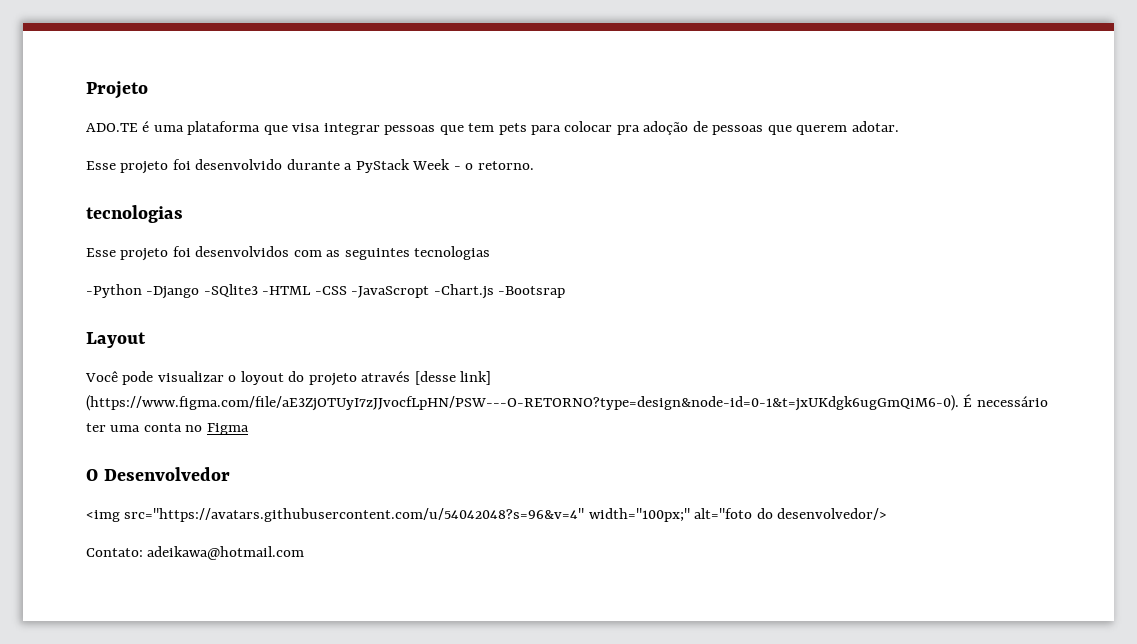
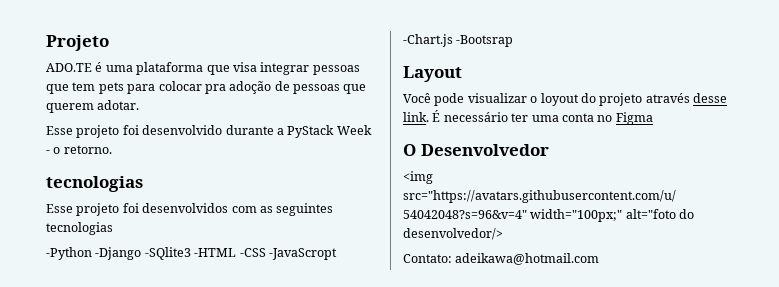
[414,371,492,385] [86,395,959,411] [desse link] (https://www.figma.com/file/aE3ZjOTUyI7zJJvocfLpHN/PSW---O-RETORNO?type=design&node-id=0-1&t=jxUKdgk6ugGmQiM6-0). -> [693,93,727,103] [403,112,429,122] desse link.

